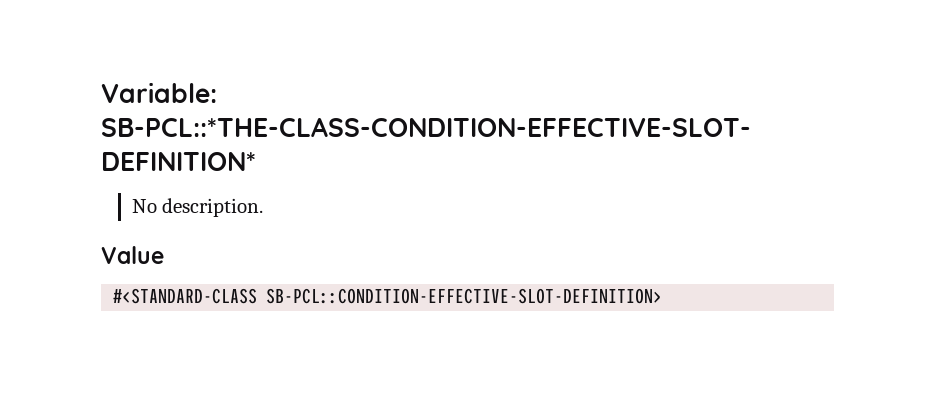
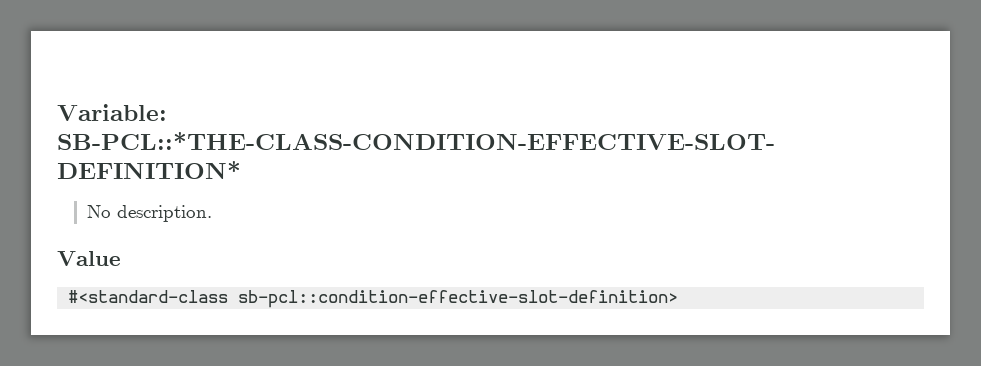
[113,288,663,304] #<STANDARD-CLASS SB-PCL::CONDITION-EFFECTIVE-SLOT-DEFINITION> -> [68,290,679,308] #<standard-class sb-pcl::condition-effective-slot-definition>

